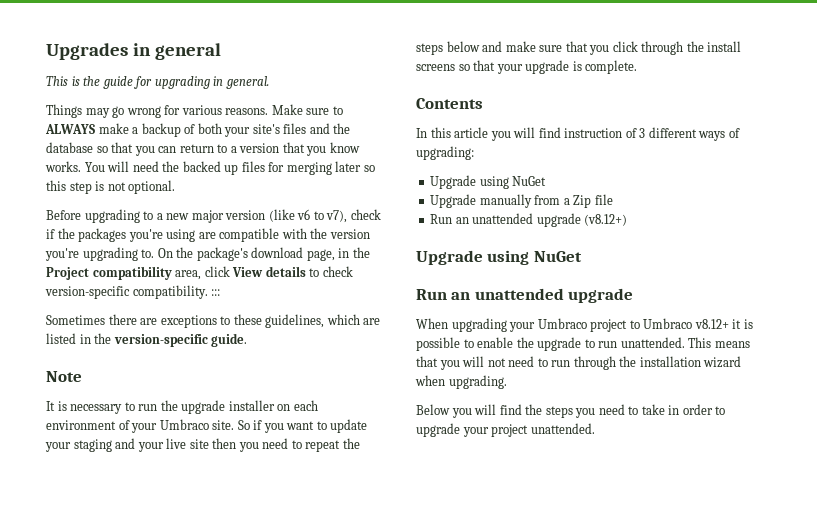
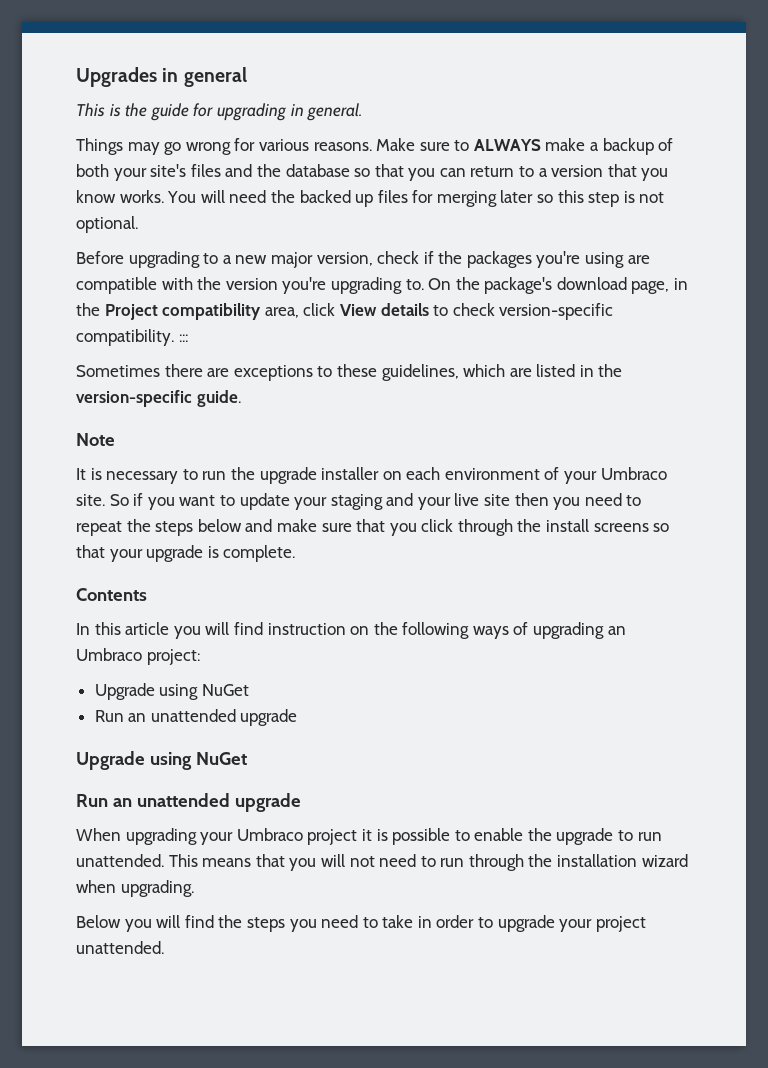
[225,209,348,223] version (like v6 to v7), -> [316,252,373,266] version,
[625,127,740,141] [416,146,474,160] [430,175,547,189] [430,194,613,208] [430,213,628,227] of 3 different ways of upgrading: // Upgrade using NuGet // Upgrade manually from a Zip file // Run an unattended upgrade (v8.12+) -> [350,622,626,639] [76,648,200,665] [94,683,249,700] [94,709,298,726] on the following ways of upgrading an Umbraco project: // Upgrade using NuGet // Run an unattended upgrade
[629,318,729,329] to Umbraco v8.12+ -> (358, 837) none

